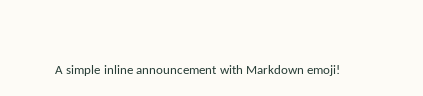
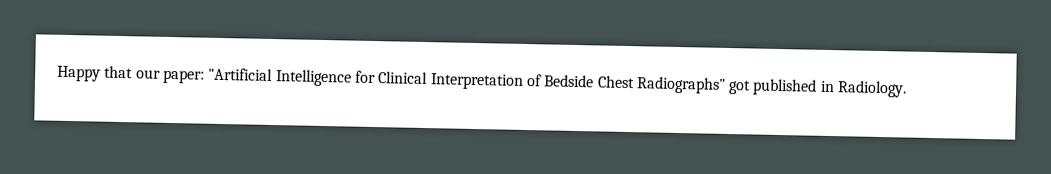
[55,65,341,76] A simple inline announcement with Markdown emoji! -> [57,65,908,98] Happy that our paper: "Artificial Intelligence for Clinical Interpretation of Bedside Chest Radiographs" got published in Radiology.

